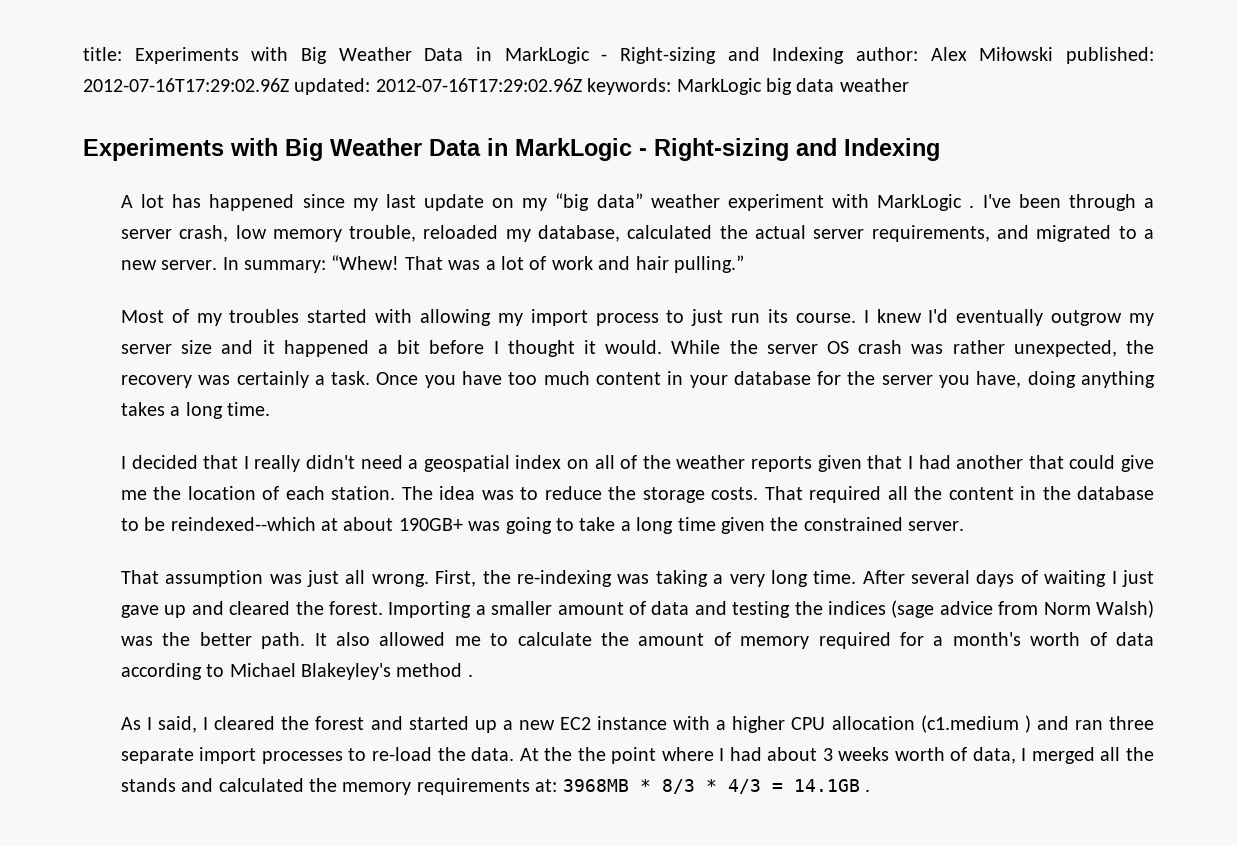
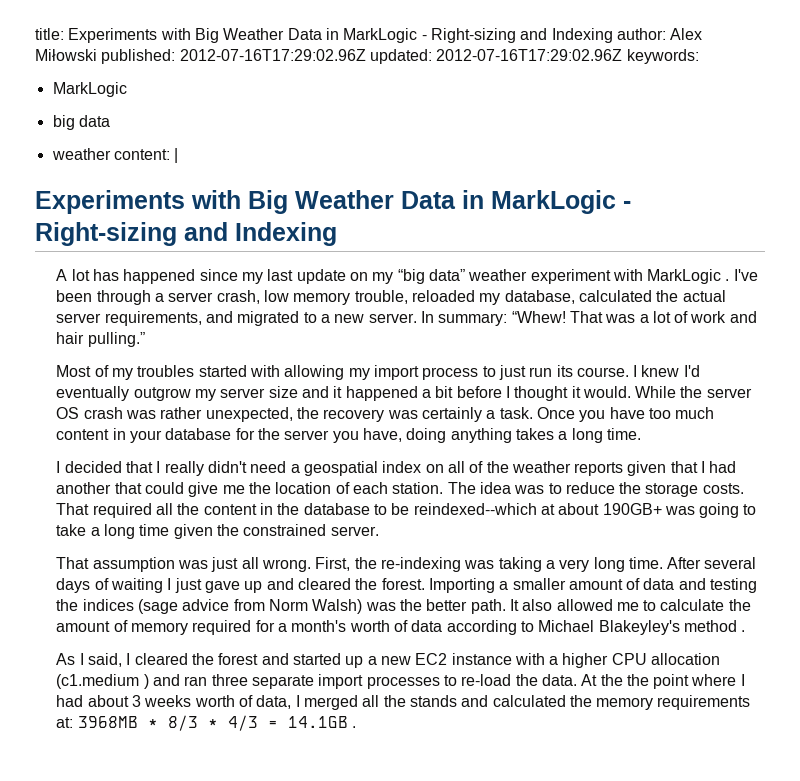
[676,78,762,95] MarkLogic -> [52,82,127,97] // MarkLogic //
[839,78,909,92] weather -> [51,148,179,163] // weather content: |

